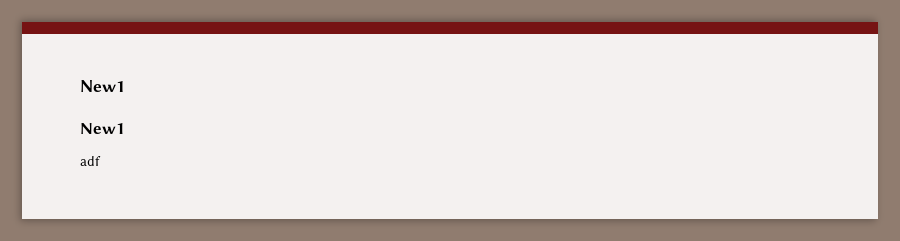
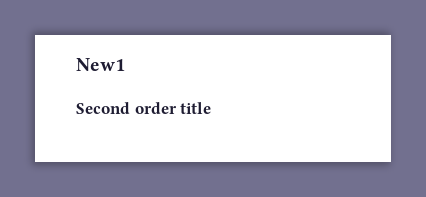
[80,80,125,92] [80,123,125,134] [80,156,101,166] New1 // New1 // adf -> [76,58,125,71] [76,102,212,114] New1 // Second order title

